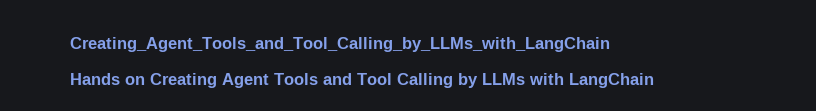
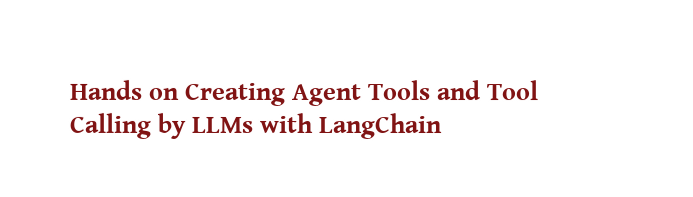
[70,37,610,52] Creating_Agent_Tools_and_Tool_Calling_by_LLMs_with_LangChain // -> (69, 89) none

